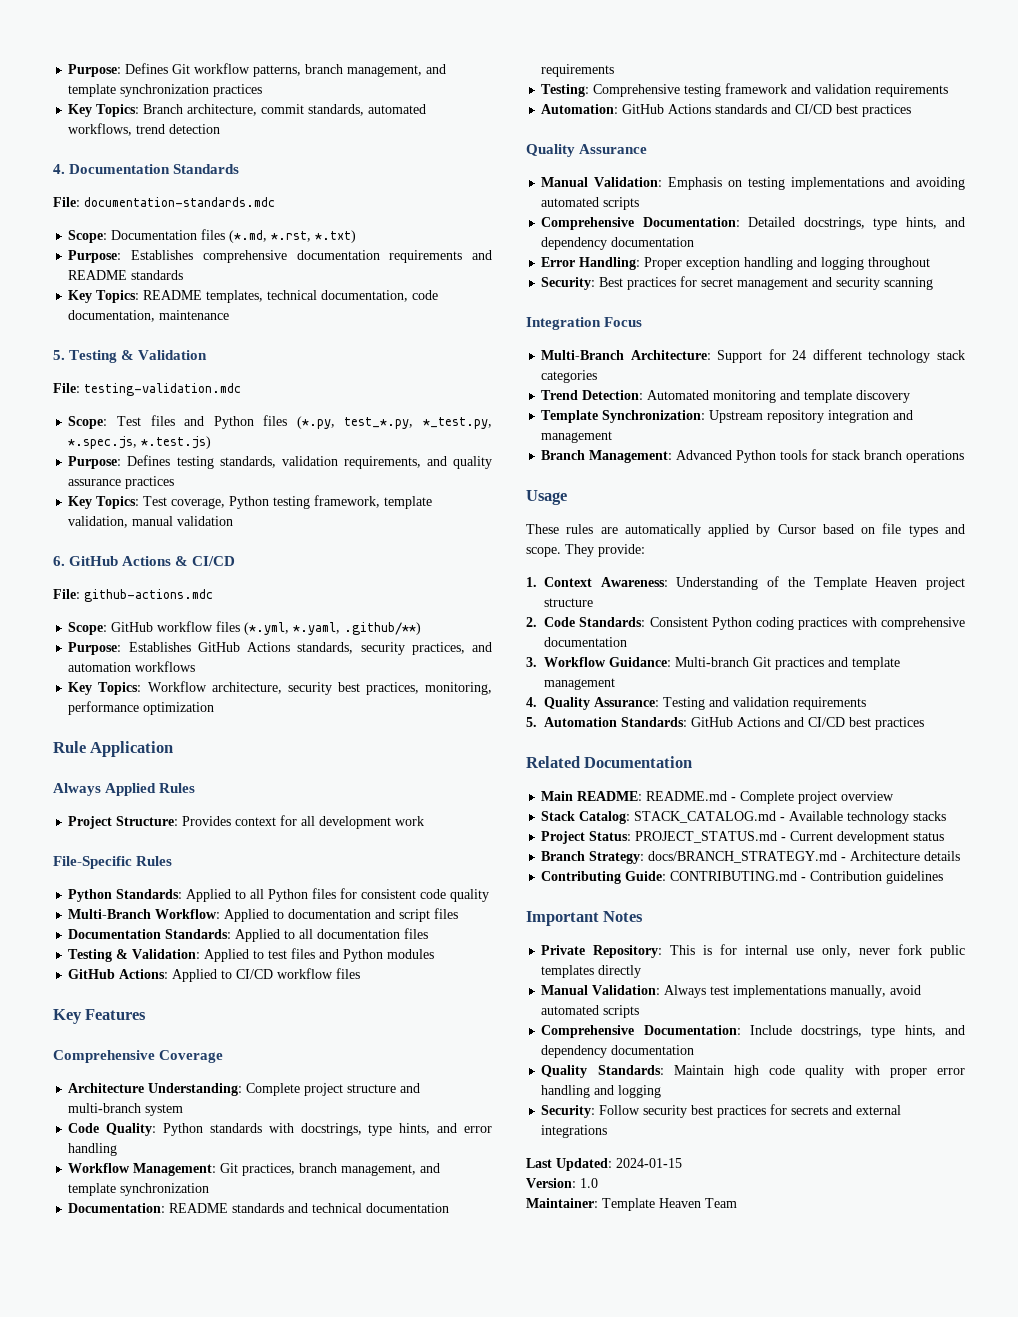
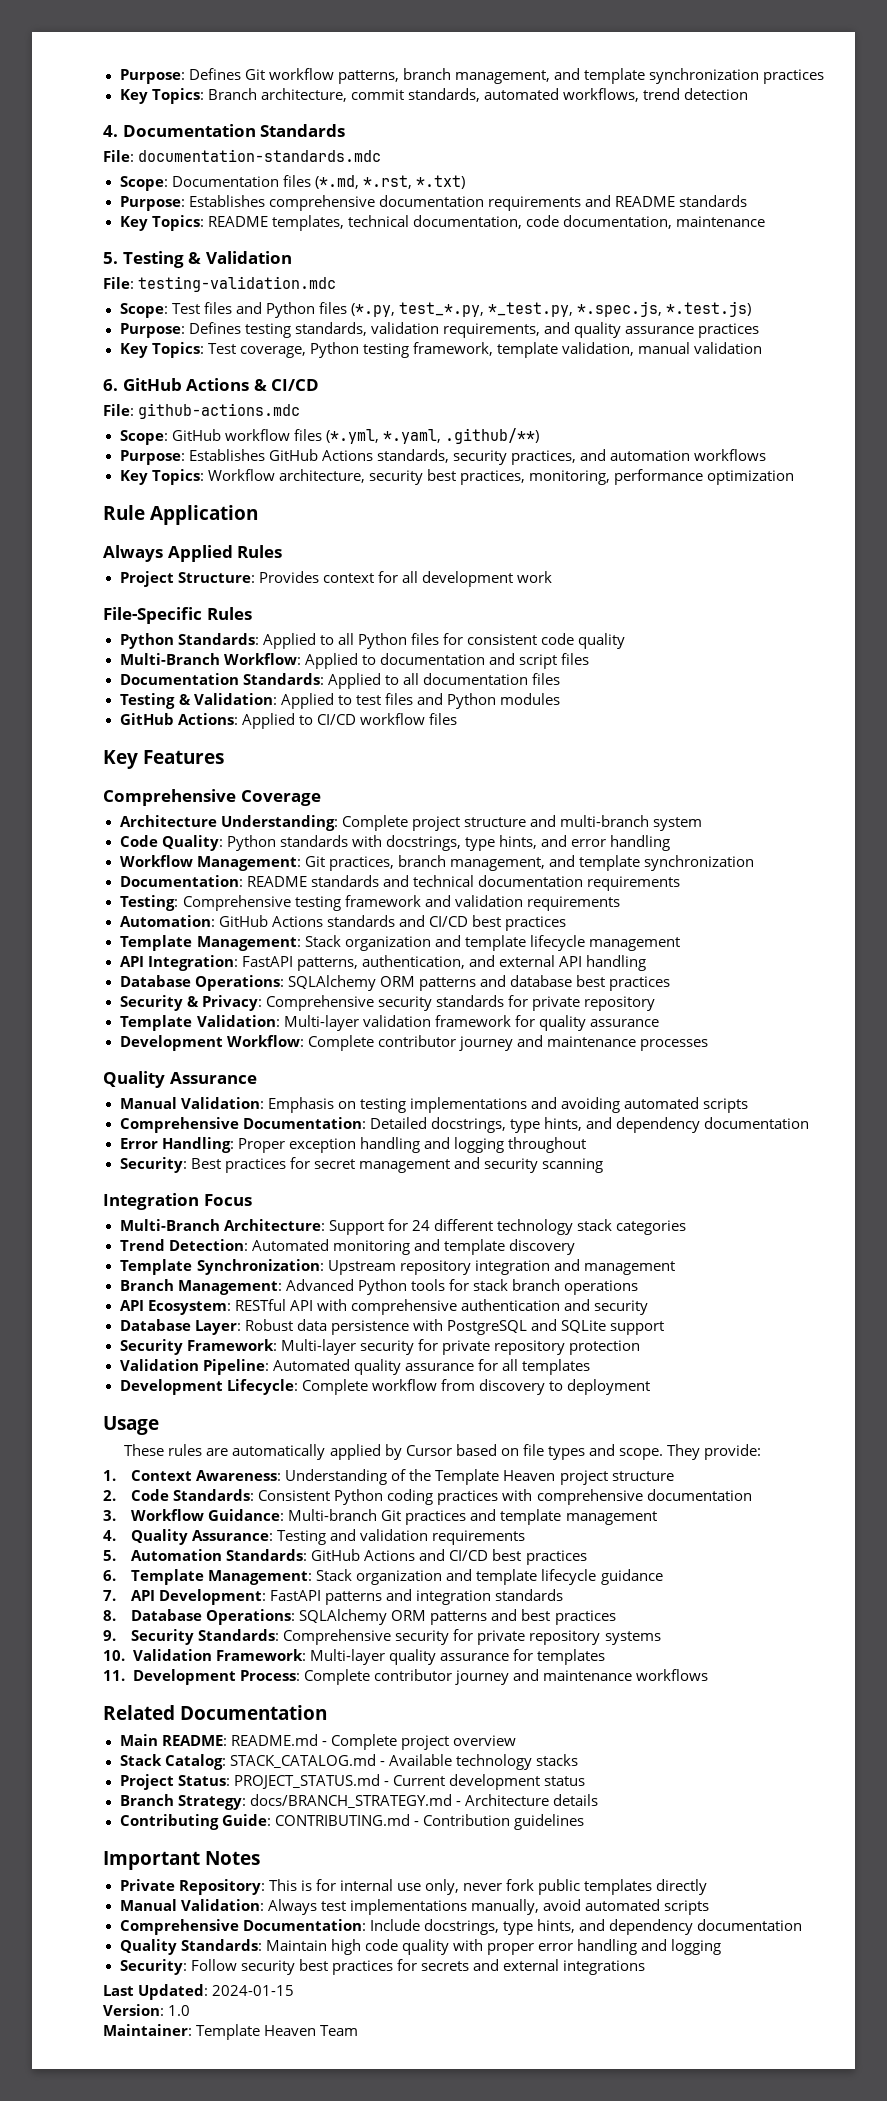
(912, 110) none -> [119,935,680,951] [119,955,646,971] [119,975,670,991] [119,995,655,1011] [119,1015,659,1031] [119,1035,708,1051] // Template Management: Stack organization and template lifecycle management // API Integration: FastAPI patterns, authentication, and external API handling // Database Operations: SQLAlchemy ORM patterns and database best practices // Security & Privacy: Comprehensive security standards for private repository // Template Validation: Multi-layer validation framework for quality assurance // Development Workflow: Complete contributor journey and maintenance processes
(965, 456) none -> [119,1299,648,1315] [119,1319,664,1335] [119,1339,640,1355] [119,1359,590,1375] [119,1379,650,1395] // API Ecosystem: RESTful API with comprehensive authentication and security // Database Layer: Robust data persistence with PostgreSQL and SQLite support // Security Framework: Multi-layer security for private repository protection // Validation Pipeline: Automated quality assurance for all templates // Development Lifecycle: Complete workflow from discovery to deployment
(924, 723) none -> [103,1569,663,1585] [103,1589,564,1605] [103,1609,616,1625] [103,1629,661,1645] [103,1649,605,1665] [103,1669,708,1685] // 6. Template Management: Stack organization and template lifecycle guidance // 7. API Development: FastAPI patterns and integration standards // 8. Database Operations: SQLAlchemy ORM patterns and best practices // 9. Security Standards: Comprehensive security for private repository systems // 10. Validation Framework: Multi-layer quality assurance for templates // 11. Development Process: Complete contributor journey and maintenance workflows

